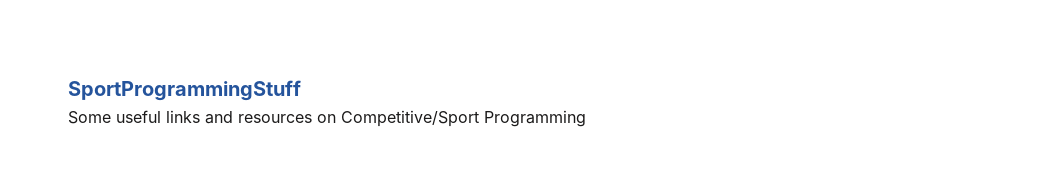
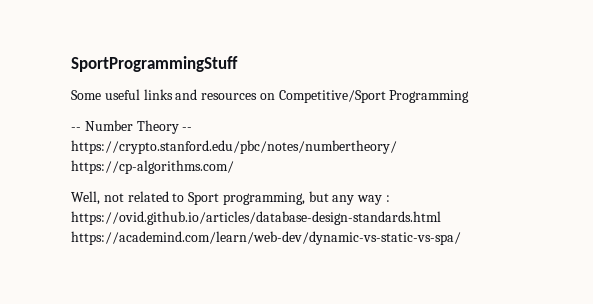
(586, 118) none -> [71,120,193,134] [71,140,397,154] [71,160,234,174] [71,191,391,205] [71,211,441,225] [71,231,461,245] // -- Number Theory -- https://crypto.stanford.edu/pbc/notes/numbertheory/ https://cp-algorithms.com/ // Well, not related to Sport programming, but any way : https://ovid.github.io/articles/database-design-standards.html https://academind.com/learn/web-dev/dynamic-vs-static-vs-spa/

